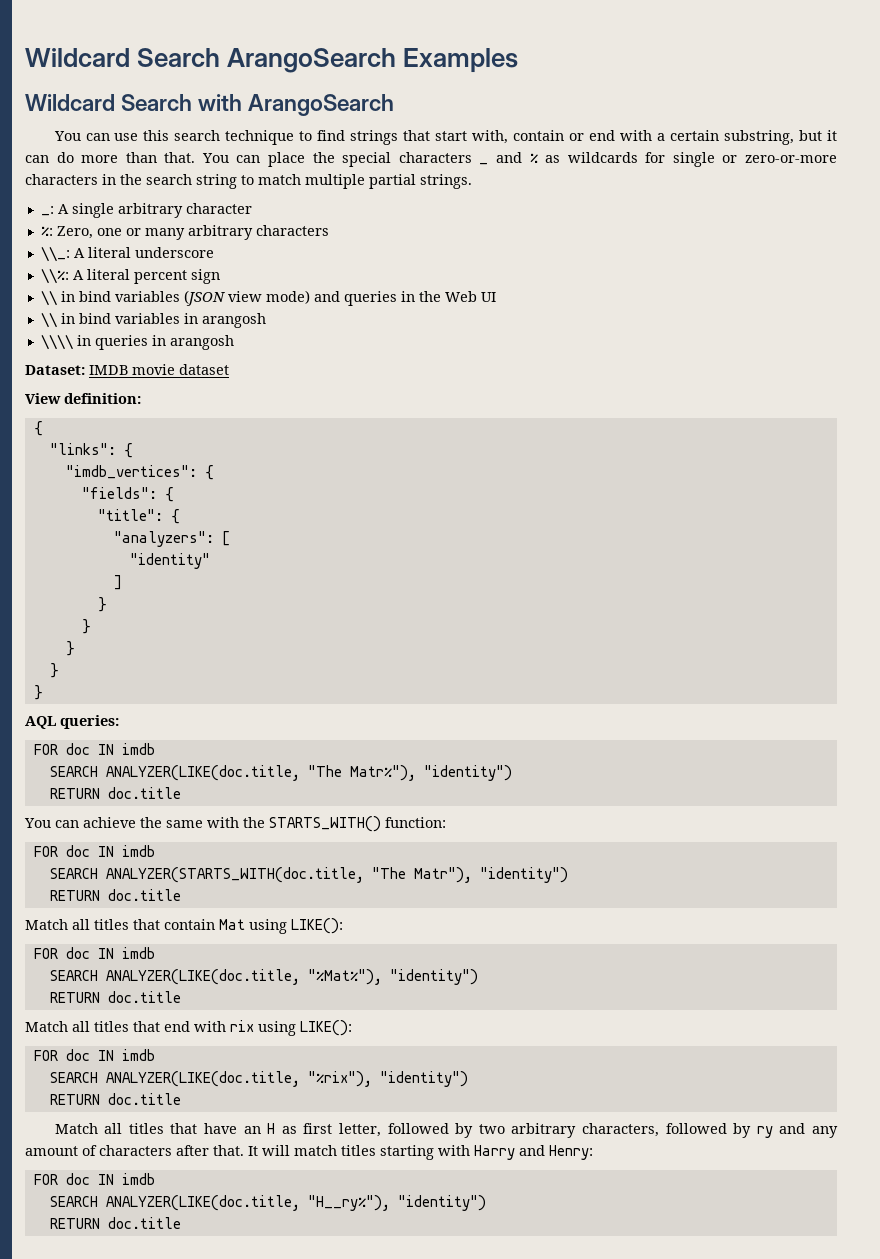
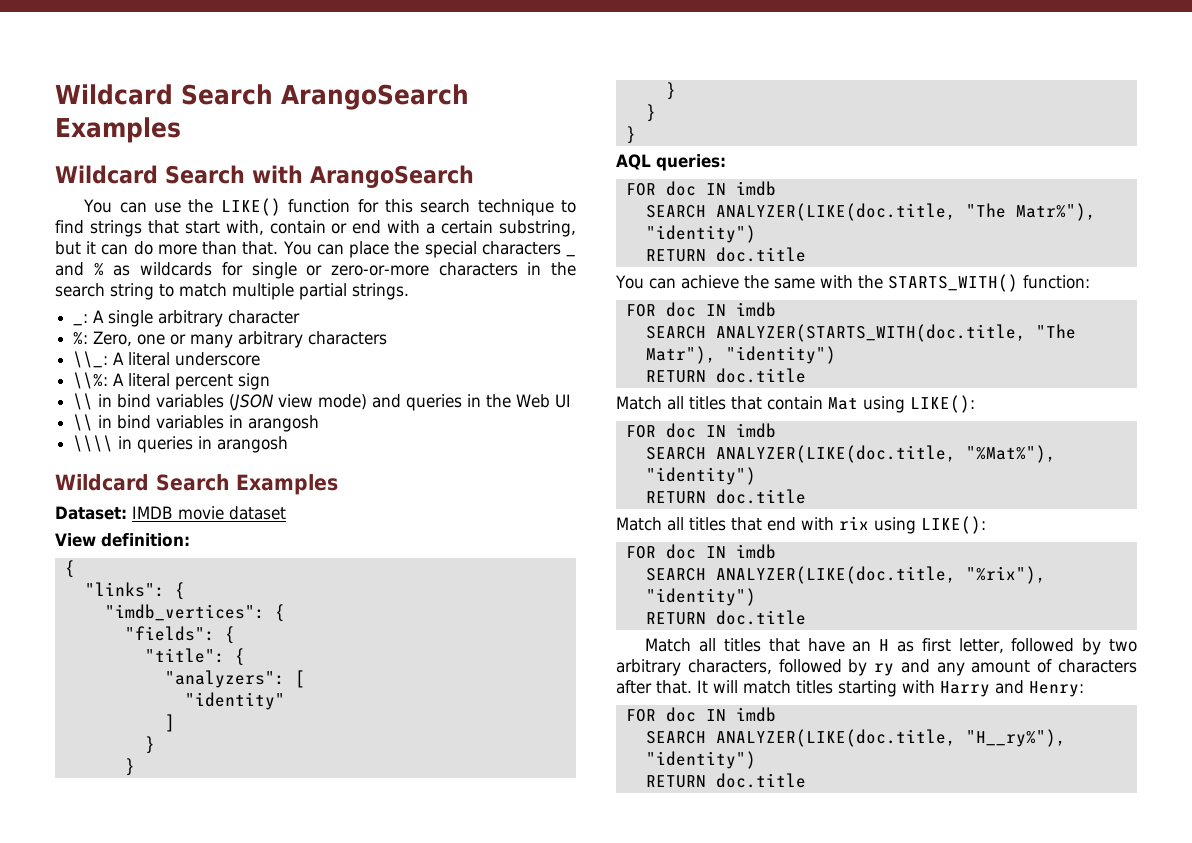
(139, 137) none -> [188,198,379,216] the LIKE() function for
(234, 342) none -> [55,474,338,495] // Wildcard Search Examples

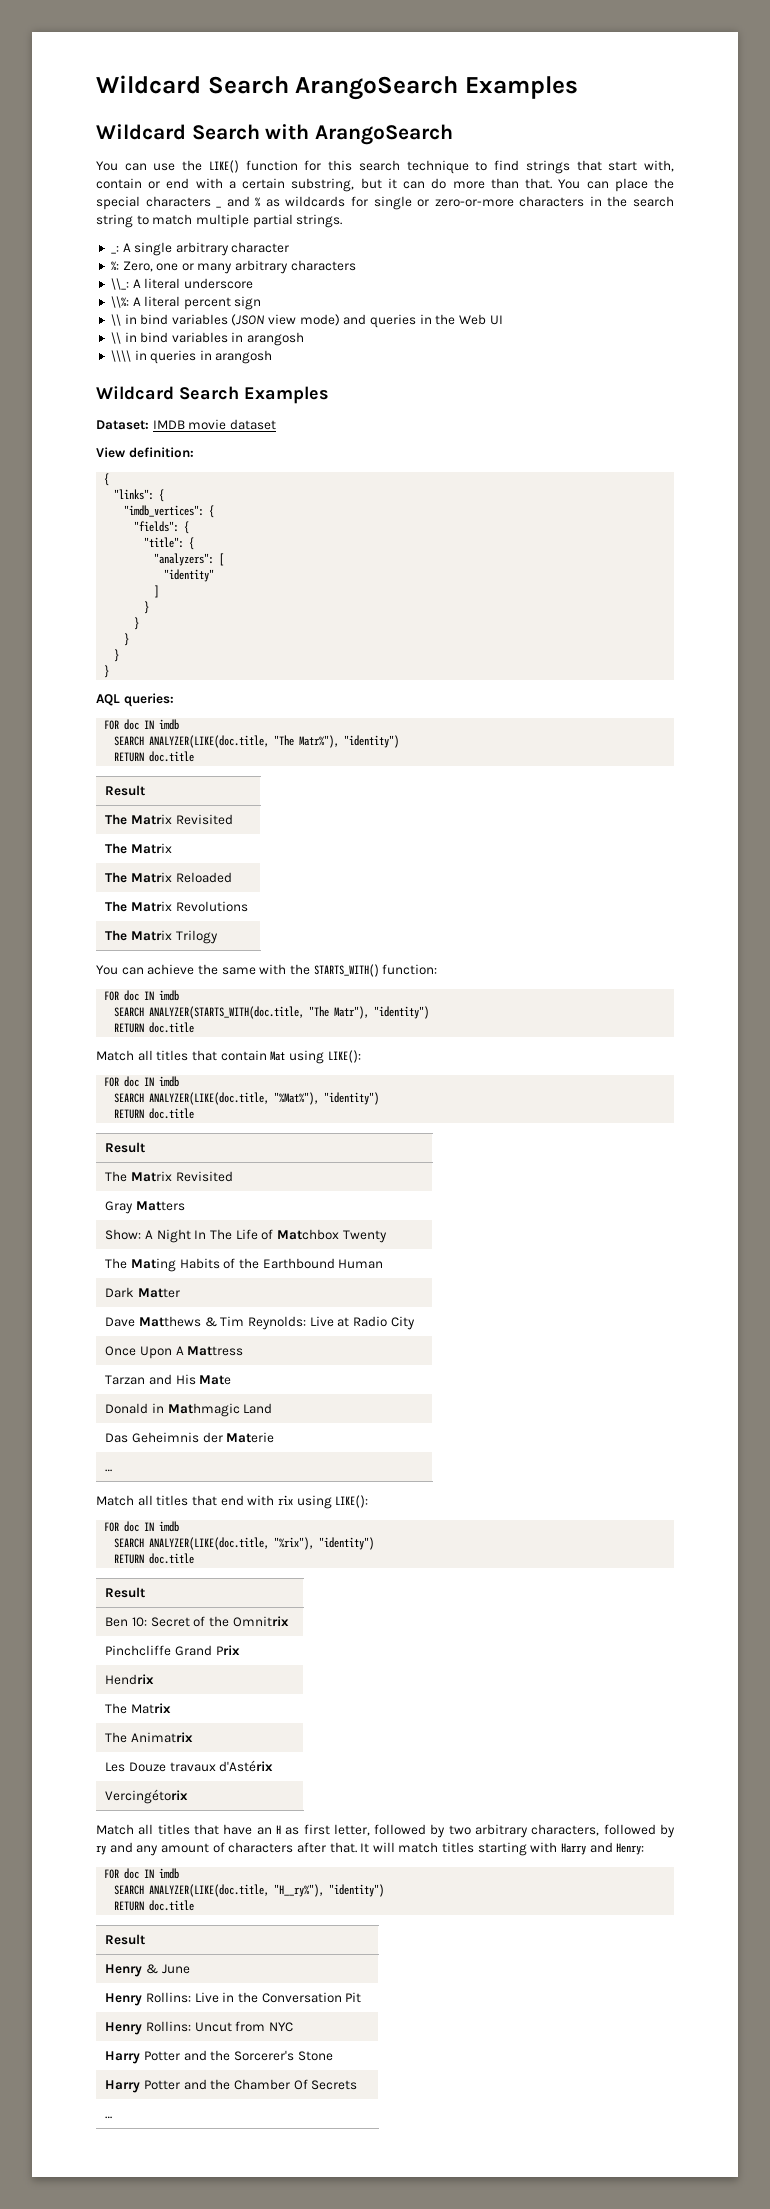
(806, 254) none -> [105,785,146,796] [105,814,233,825] [105,843,173,854] [105,872,232,883] [105,901,248,912] [105,930,218,944] // Result // The Matrix Revisited // The Matrix // The Matrix Reloaded // The Matrix Revolutions // The Matrix Trilogy
(806, 496) none -> [105,1142,146,1153] [105,1171,233,1182] [105,1201,186,1214] [105,1229,387,1243] [105,1258,384,1272] [105,1287,181,1298] [105,1316,415,1330] [105,1346,244,1359] [105,1374,232,1385] [105,1403,273,1417] [105,1432,275,1443] [105,1469,113,1472] // Result // The Matrix Revisited // Gray Matters // Show: A Night In The Life of Matchbox Twenty // The Mating Habits of the Earthbound Human // Dark Matter // Dave Matthews & Tim Reynolds: Live at Radio City // Once Upon A Mattress // Tarzan and His Mate // Donald in Mathmagic Land // Das Geheimnis der Materie // …
(806, 617) none -> [105,1587,146,1598] [105,1616,289,1627] [105,1645,240,1656] [105,1674,155,1685] [105,1703,172,1714] [105,1732,194,1743] [105,1760,274,1772] [105,1789,189,1804] // Result // Ben 10: Secret of the Omnitrix // Pinchcliffe Grand Prix // Hendrix // The Matrix // The Animatrix // Les Douze travaux d'Astérix // Vercingétorix
(806, 780) none -> [105,1934,146,1945] [105,1964,190,1977] [105,1992,362,2006] [105,2021,294,2035] [105,2050,333,2064] [105,2079,358,2093] [105,2116,113,2119] // Result // Henry & June // Henry Rollins: Live in the Conversation Pit // Henry Rollins: Uncut from NYC // Harry Potter and the Sorcerer's Stone // Harry Potter and the Chamber Of Secrets // …

